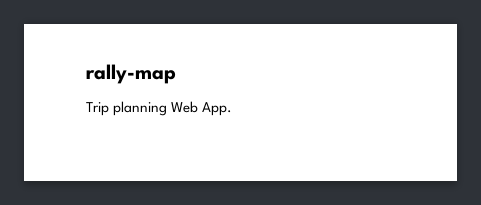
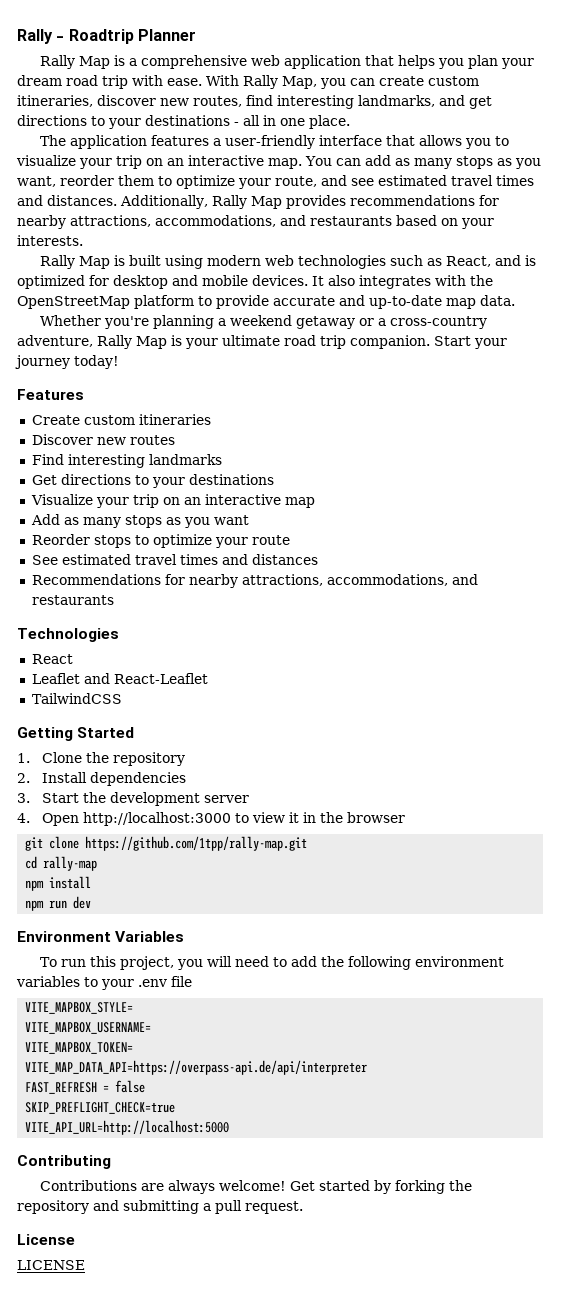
[86,64,176,84] [86,101,233,116] rally-map // Trip planning Web App. -> [17,29,196,44] [39,55,534,69] [17,75,479,89] [17,95,492,109] [17,115,350,129] [39,135,509,149] [16,155,541,169] [17,175,534,189] [17,195,499,209] [17,215,494,229] [17,235,83,246] [39,255,536,269] [17,275,493,289] [17,295,515,309] [39,315,487,329] [17,335,507,349] [15,355,119,369] [17,389,84,400] [31,414,211,425] [31,434,175,445] [31,454,222,468] [31,474,274,488] [30,494,315,508] [30,514,249,528] [31,534,290,548] [31,554,318,565] [31,574,478,588] [31,595,114,605] [17,628,119,642] [31,654,73,664] [31,673,208,684] [31,693,122,704] [17,727,135,741] [17,752,186,766] [17,772,187,786] [17,792,250,806] [17,812,406,826] [25,836,308,851] [25,856,98,871] [25,876,92,891] [25,896,92,911] [17,931,185,942] [39,956,504,970] [16,976,192,990] [25,1002,134,1014] [25,1022,152,1034] [25,1042,134,1054] [25,1060,368,1075] [25,1080,146,1094] [25,1102,176,1114] [25,1120,230,1135] [17,1155,111,1169] [39,1180,472,1194] [17,1200,303,1214] [17,1234,75,1245] [17,1260,85,1270] Rally - Roadtrip Planner // Rally Map is a comprehensive web application that helps you plan your dream road trip with ease. With Rally Map, you can create custom itineraries, discover new routes, find interesting landmarks, and get directions to your destinations - all in one place. // The application features a user-friendly interface that allows you to visualize your trip on an interactive map. You can add as many stops as you want, reorder them to optimize your route, and see estimated travel times and distances. Additionally, Rally Map provides recommendations for nearby attractions, accommodations, and restaurants based on your interests. // Rally Map is built using modern web technologies such as React, and is optimized for desktop and mobile devices. It also integrates with the OpenStreetMap platform to provide accurate and up-to-date map data. // Whether you're planning a weekend getaway or a cross-country adventure, Rally Map is your ultimate road trip companion. Start your journey today! // Features // Create custom itineraries // Discover new routes // Find interesting landmarks // Get directions to your destinations // Visualize your trip on an interactive map // Add as many stops as you want // Reorder stops to optimize your route // See estimated travel times and distances // Recommendations for nearby attractions, accommodations, and restaurants // Technologies // React // Leaflet and React-Leaflet // TailwindCSS // Getting Started // 1. Clone the repository // 2. Install dependencies // 3. Start the development server // 4. Open http://localhost:3000 to view it in the browser // git clone https://github.com/1tpp/rally-map.git // cd rally-map // npm install // npm run dev // Environment Variables // To run this project, you will need to add the following environment variables to your .env file // VITE_MAPBOX_STYLE= // VITE_MAPBOX_USERNAME= // VITE_MAPBOX_TOKEN= // VITE_MAP_DATA_API=https://overpass-api.de/api/interpreter // FAST_REFRESH = false // SKIP_PREFLIGHT_CHECK=true // VITE_API_URL=http://localhost:5000 // Contributing // Contributions are always welcome! Get started by forking the repository and submitting a pull request. // License // LICENSE

